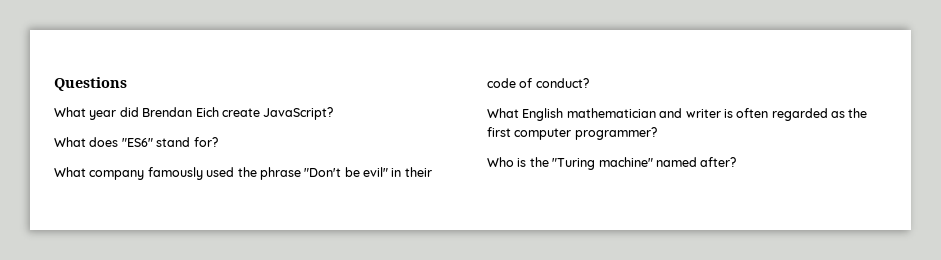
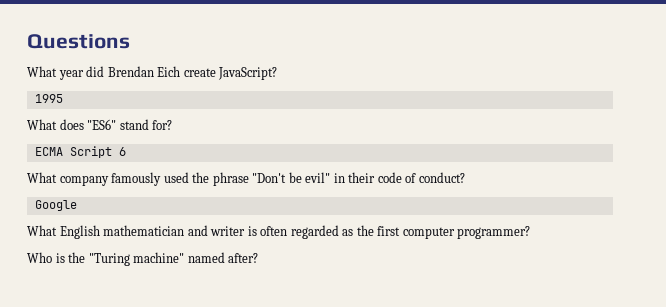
(334, 113) none -> [34,94,63,103] // 1995
(218, 142) none -> [34,146,126,158] // ECMA Script 6
(589, 83) none -> [34,200,77,211] // Google

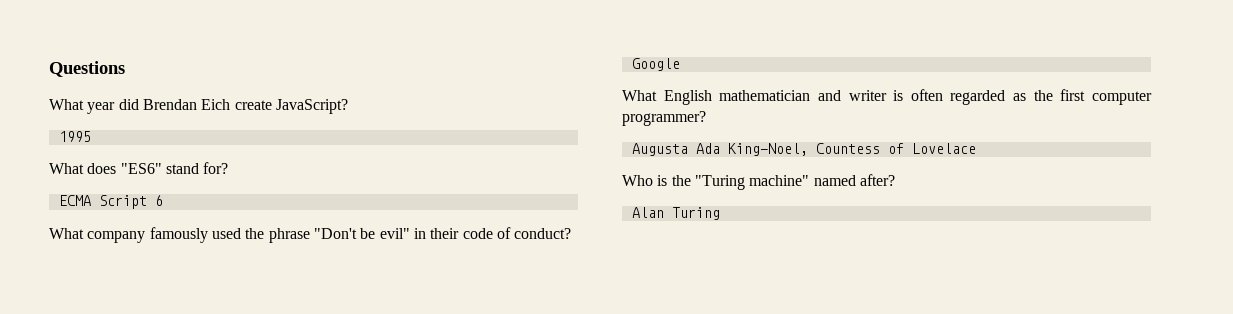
(531, 232) none -> [631,143,976,156] // Augusta Ada King-Noel, Countess of Lovelace
(259, 258) none -> [631,207,720,220] // Alan Turing

